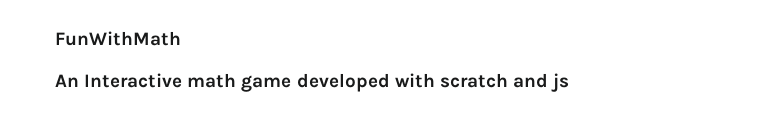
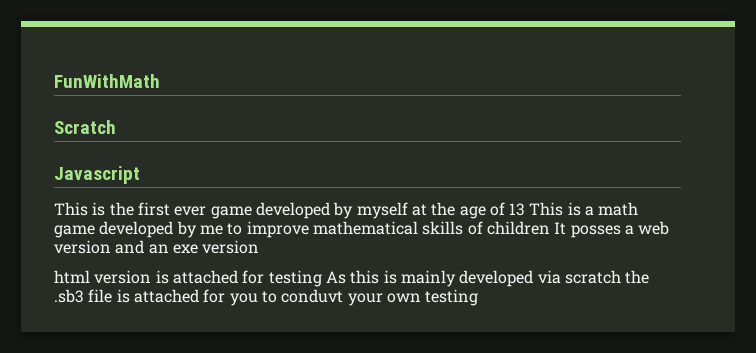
[55,73,570,92] An Interactive math game developed with scratch and js -> [54,120,116,134] [54,166,140,184] [54,202,639,219] [54,221,670,238] [54,240,260,254] [54,270,650,287] [54,289,479,306] Scratch // Javascript // This is the first ever game developed by myself at the age of 13 This is a math game developed by me to improve mathematical skills of children It posses a web version and an exe version // html version is attached for testing As this is mainly developed via scratch the .sb3 file is attached for you to conduvt your own testing

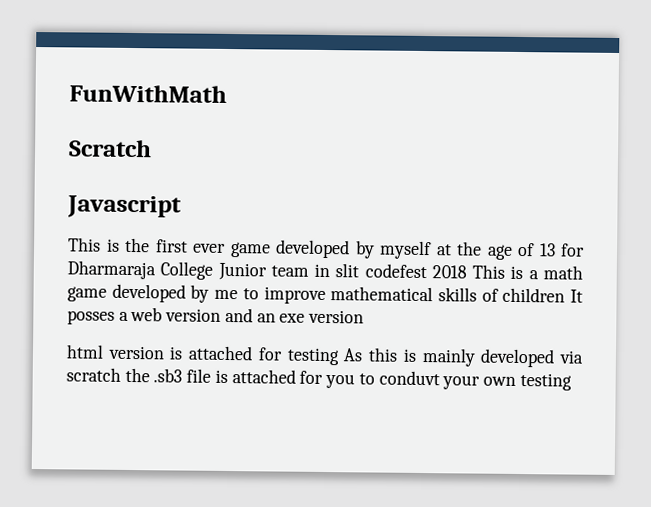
(526, 209) none -> [560,243,585,257] [67,260,467,281] for Dharmaraja College Junior team in slit codefest 2018

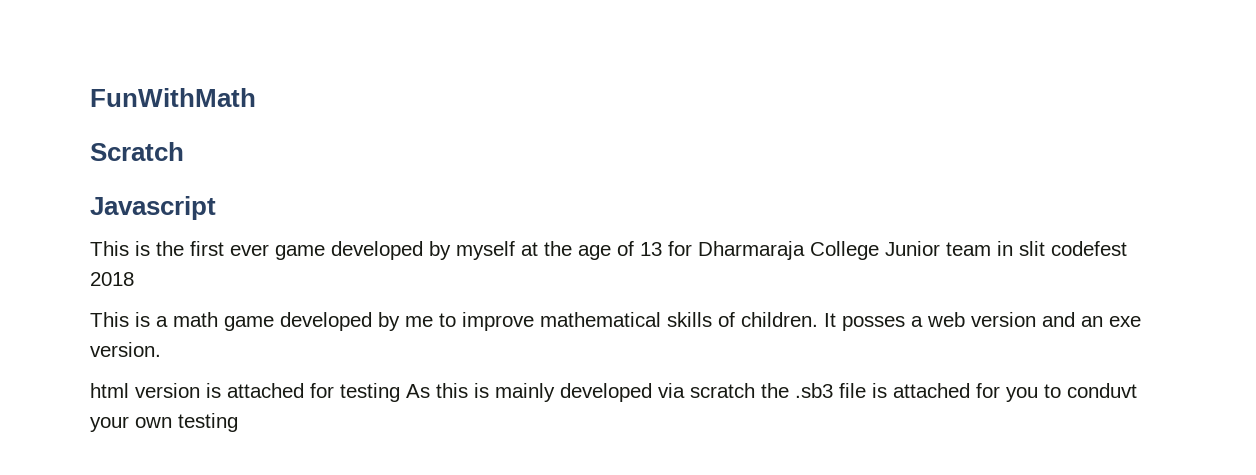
(467, 272) none -> (134, 279) //
[502,287,566,303] children -> [741,312,818,327] children.
[308,309,365,324] version -> [90,342,161,357] version.

